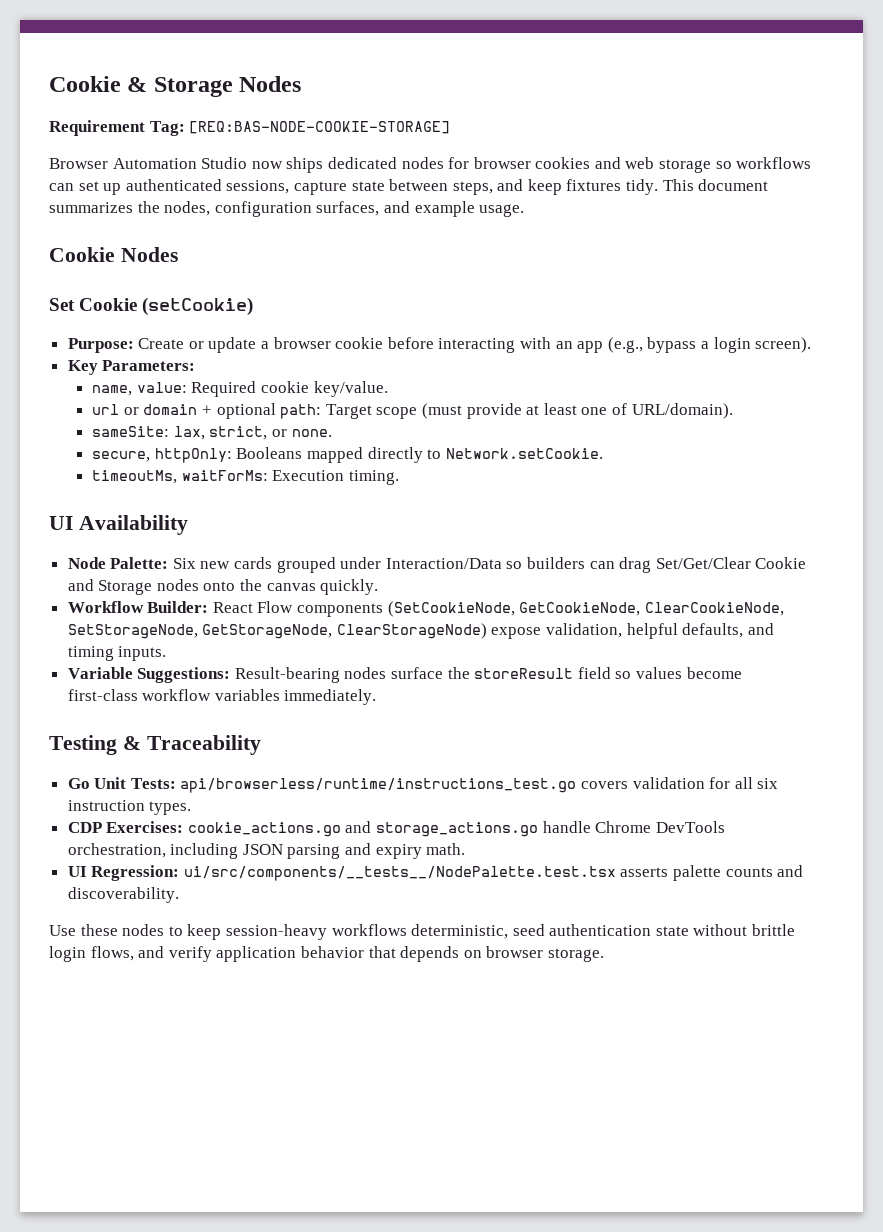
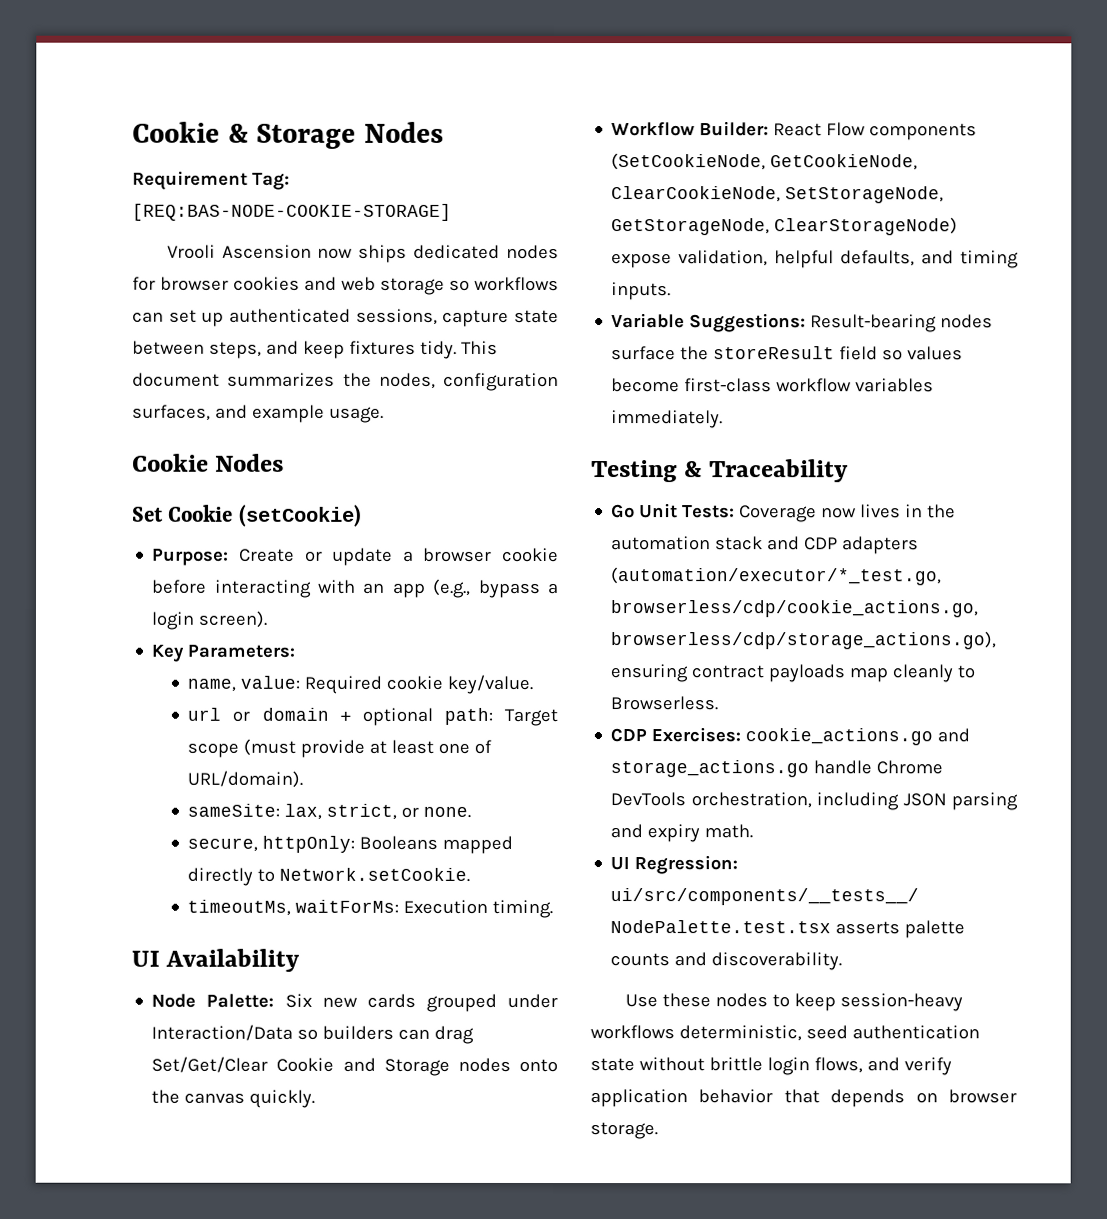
[49,157,248,169] Browser Automation Studio -> [166,244,312,259] Vrooli Ascension
[180,777,779,793] [67,800,192,815] api/browserless/runtime/instructions_test.go covers validation for all six instruction types. -> [739,504,957,523] [611,536,920,555] [611,567,943,586] [610,600,980,618] [610,631,997,650] [610,664,976,683] [610,696,719,711] Coverage now lives in the automation stack and CDP adapters (automation/executor/*_test.go, browserless/cdp/cookie_actions.go, browserless/cdp/storage_actions.go), ensuring contract payloads map cleanly to Browserless.

